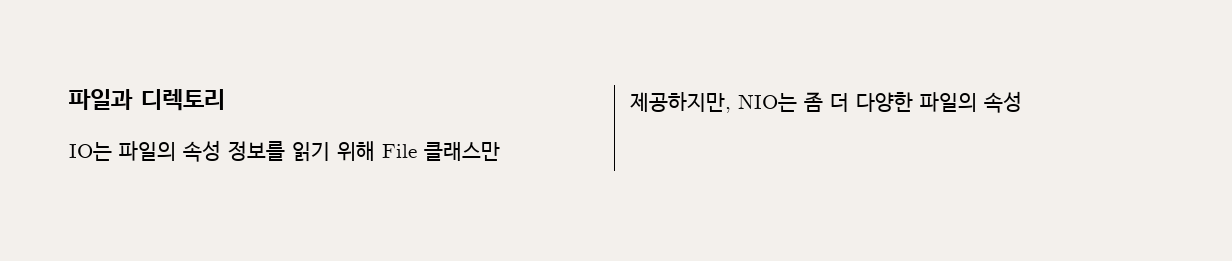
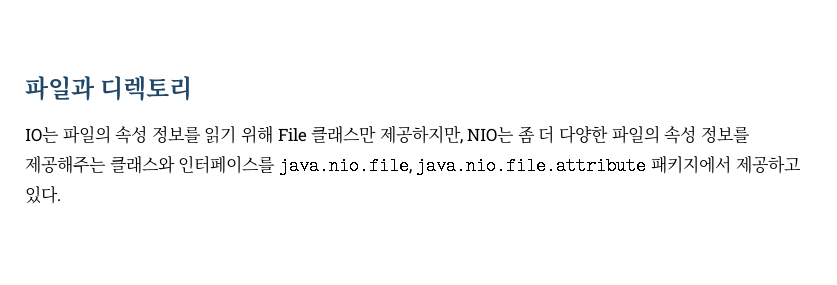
(1022, 102) none -> [700,126,750,143] [25,155,801,175] [25,186,61,204] 정보를 제공해주는 클래스와 인터페이스를 java.nio.file, java.nio.file.attribute 패키지에서 제공하고 있다.

